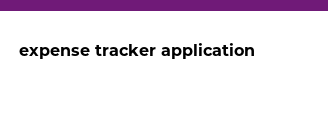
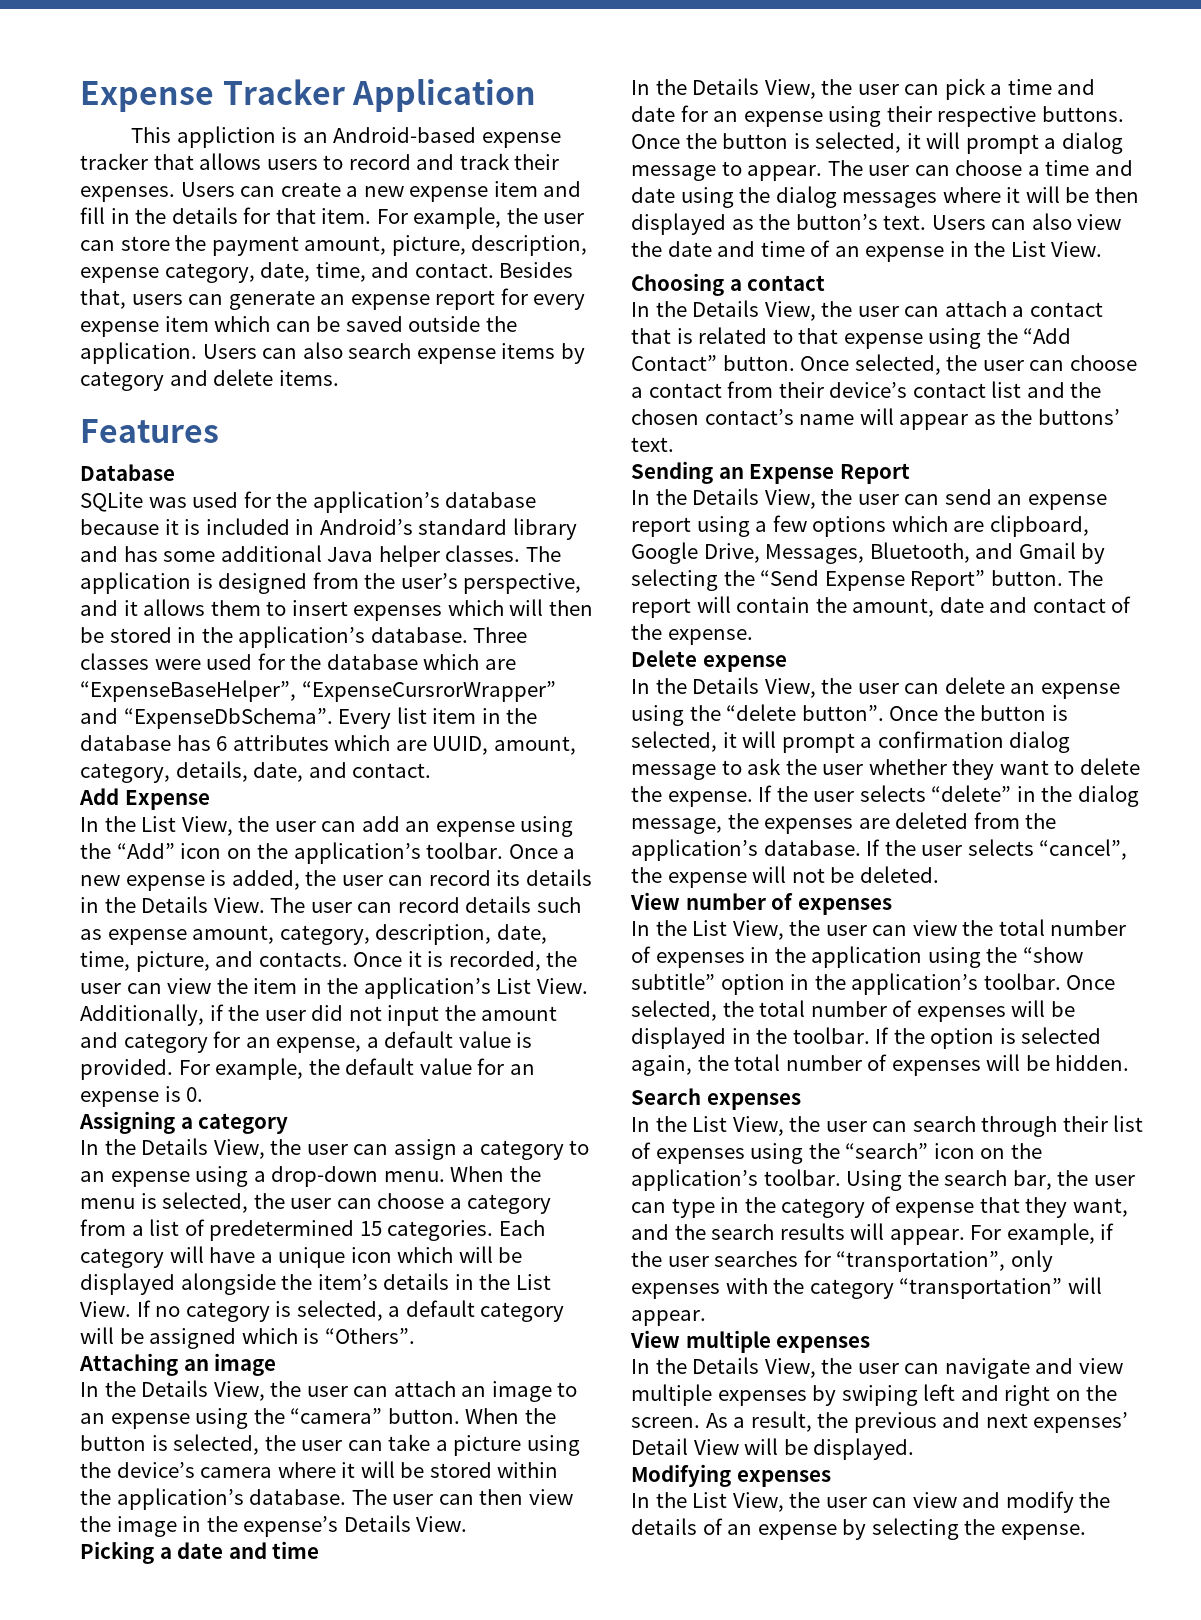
[19,43,255,59] expense tracker application -> [80,79,537,112] [131,126,561,148] [80,153,560,170] [80,181,582,202] [80,207,585,229] [80,235,588,256] [80,262,574,283] [80,288,586,310] [80,316,517,337] [80,342,585,364] [80,369,339,391] [80,419,219,443] [80,464,175,481] [80,491,537,513] [80,518,577,540] [80,545,561,567] [80,572,582,594] [80,599,593,621] [80,626,528,648] [80,653,516,670] [80,680,556,702] [80,707,538,729] [80,735,576,755] [80,761,432,783] [79,788,210,810] [80,816,574,837] [80,842,576,864] [80,869,592,891] [80,896,581,913] [80,924,547,945] [80,951,578,972] [80,977,588,999] [80,1004,558,1026] [80,1031,533,1053] [80,1058,535,1080] [80,1086,204,1107] [79,1111,289,1134] [80,1138,590,1160] [80,1166,541,1187] [80,1192,552,1214] [80,1219,545,1241] [80,1246,523,1268] [80,1273,551,1295] [80,1300,565,1322] [80,1327,415,1349] [79,1353,277,1376] [80,1380,578,1402] [80,1408,556,1429] [80,1434,580,1456] [80,1461,559,1478] [80,1488,573,1510] [80,1515,468,1537] [80,1541,320,1564] [631,78,1096,100] [631,105,1124,127] [631,132,1123,154] [631,160,1133,181] [631,186,1139,208] [631,213,1122,235] [631,240,1103,262] [631,273,826,296] [631,300,1103,321] [631,327,1072,349] [631,354,1137,375] [631,381,1102,398] [631,408,1120,430] [631,437,674,452] [631,461,910,484] [631,488,1107,510] [631,515,1089,537] [631,542,1106,564] [631,569,1104,591] [631,596,1132,618] [631,624,753,645] [631,650,787,672] [631,677,1120,699] [631,704,1068,726] [631,731,1071,753] [631,758,1140,780] [631,785,1139,807] [631,812,1057,834] [631,839,1128,861] [631,866,939,888] [630,892,892,915] [631,919,1127,940] [631,946,1083,968] [631,973,1116,995] [631,1000,1075,1022] [631,1027,1102,1049] [631,1054,1130,1076] [631,1088,801,1110] [631,1115,1144,1137] [631,1142,1042,1164] [631,1169,1135,1191] [631,1196,1128,1218] [631,1223,1115,1245] [631,1250,1053,1272] [631,1277,1102,1299] [631,1310,706,1326] [630,1330,871,1353] [631,1357,1123,1379] [631,1384,1118,1406] [631,1411,1129,1433] [631,1438,915,1460] [631,1464,831,1487] [631,1491,1111,1513] [631,1518,1086,1540] Expense Tracker Application // This appliction is an Android-based expense tracker that allows users to record and track their expenses. Users can create a new expense item and fill in the details for that item. For example, the user can store the payment amount, picture, description, expense category, date, time, and contact. Besides that, users can generate an expense report for every expense item which can be saved outside the application. Users can also search expense items by category and delete items. // Features // Database // SQLite was used for the application’s database because it is included in Android’s standard library and has some additional Java helper classes. The application is designed from the user’s perspective, and it allows them to insert expenses which will then be stored in the application’s database. Three classes were used for the database which are “ExpenseBaseHelper”, “ExpenseCursrorWrapper” and “ExpenseDbSchema”. Every list item in the database has 6 attributes which are UUID, amount, category, details, date, and contact. // Add Expense // In the List View, the user can add an expense using the “Add” icon on the application’s toolbar. Once a new expense is added, the user can record its details in the Details View. The user can record details such as expense amount, category, description, date, time, picture, and contacts. Once it is recorded, the user can view the item in the application’s List View. Additionally, if the user did not input the amount and category for an expense, a default value is provided. For example, the default value for an expense is 0. // Assigning a category // In the Details View, the user can assign a category to an expense using a drop-down menu. When the menu is selected, the user can choose a category from a list of predetermined 15 categories. Each category will have a unique icon which will be displayed alongside the item’s details in the List View. If no category is selected, a default category will be assigned which is “Others”. // Attaching an image // In the Details View, the user can attach an image to an expense using the “camera” button. When the button is selected, the user can take a picture using the device’s camera where it will be stored within the application’s database. The user can then view the image in the expense’s Details View. // Picking a date and time // In the Details View, the user can pick a time and date for an expense using their respective buttons. Once the button is selected, it will prompt a dialog message to appear. The user can choose a time and date using the dialog messages where it will be then displayed as the button’s text. Users can also view the date and time of an expense in the List View. // Choosing a contact // In the Details View, the user can attach a contact that is related to that expense using the “Add Contact” button. Once selected, the user can choose a contact from their device’s contact list and the chosen contact’s name will appear as the buttons’ text. // Sending an Expense Report // In the Details View, the user can send an expense report using a few options which are clipboard, Google Drive, Messages, Bluetooth, and Gmail by selecting the “Send Expense Report” button. The report will contain the amount, date and contact of the expense. // Delete expense // In the Details View, the user can delete an expense using the “delete button”. Once the button is selected, it will prompt a confirmation dialog message to ask the user whether they want to delete the expense. If the user selects “delete” in the dialog message, the expenses are deleted from the application’s database. If the user selects “cancel”, the expense will not be deleted. // View number of expenses // In the List View, the user can view the total number of expenses in the application using the “show subtitle” option in the application’s toolbar. Once selected, the total number of expenses will be displayed in the toolbar. If the option is selected again, the total number of expenses will be hidden. // Search expenses // In the List View, the user can search through their list of expenses using the “search” icon on the application’s toolbar. Using the search bar, the user can type in the category of expense that they want, and the search results will appear. For example, if the user searches for “transportation”, only expenses with the category “transportation” will appear. // View multiple expenses // In the Details View, the user can navigate and view multiple expenses by swiping left and right on the screen. As a result, the previous and next expenses’ Detail View will be displayed. // Modifying expenses // In the List View, the user can view and modify the details of an expense by selecting the expense.

